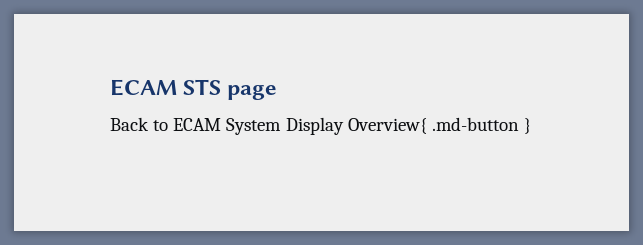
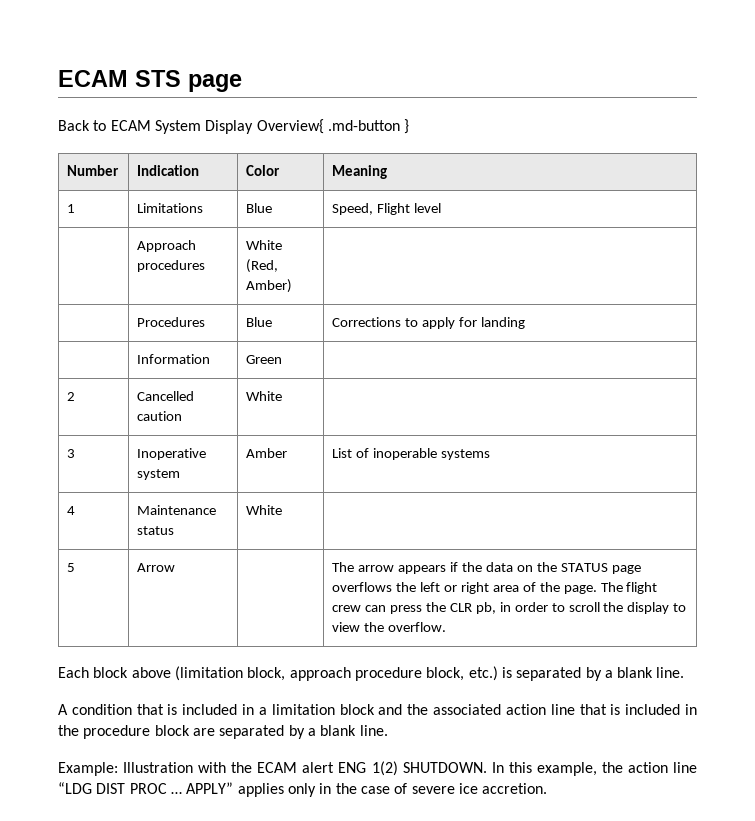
(531, 126) none -> [67,165,120,176] [137,165,200,176] [246,165,281,176] [332,165,388,179] [67,204,76,213] [137,203,204,213] [246,203,273,213] [332,203,442,215] [137,240,197,252] [137,260,206,272] [246,240,283,250] [246,259,279,273] [246,279,293,293] [137,317,206,327] [246,317,273,327] [332,317,525,329] [137,354,211,364] [246,355,283,364] [67,392,76,401] [137,391,195,401] [137,411,183,421] [246,391,283,401] [67,449,76,458] [137,448,207,460] [137,469,181,480] [246,448,288,458] [332,448,491,460] [67,506,76,515] [137,505,217,515] [137,526,175,535] [246,505,283,515] [67,563,76,572] [137,563,176,572] [332,562,641,574] [332,582,658,594] [332,602,687,614] [332,622,447,632] [58,666,685,681] [58,704,698,715] [58,725,388,739] [58,761,697,776] [58,782,548,797] // Number | Indication | Color | Meaning // 1 | Limitations | Blue | Speed, Flight level // | Approach procedures | White (Red, Amber) | // | Procedures | Blue | Corrections to apply for landing // | Information | Green | // 2 | Cancelled caution | White | // 3 | Inoperative system | Amber | List of inoperable systems // 4 | Maintenance status | White | // 5 | Arrow | | The arrow appears if the data on the STATUS page overflows the left or right area of the page. The flight crew can press the CLR pb, in order to scroll the display to view the overflow. // Each block above (limitation block, approach procedure block, etc.) is separated by a blank line. // A condition that is included in a limitation block and the associated action line that is included in the procedure block are separated by a blank line. // Example: Illustration with the ECAM alert ENG 1(2) SHUTDOWN. In this example, the action line “LDG DIST PROC … APPLY” applies only in the case of severe ice accretion.

